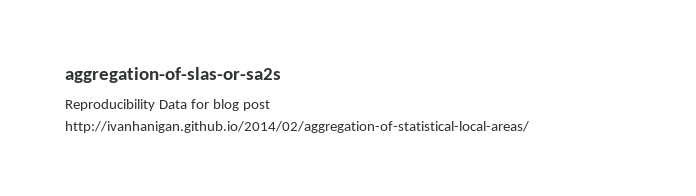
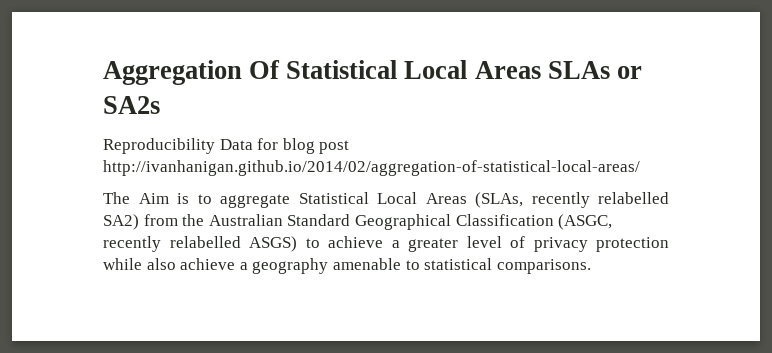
[65,67,281,83] aggregation-of-slas-or-sa2s -> [103,60,642,85] [103,96,160,114] Aggregation Of Statistical Local Areas SLAs or SA2s
(529, 127) none -> [103,192,669,208] [103,214,613,230] [103,236,669,252] [103,258,591,274] // The Aim is to aggregate Statistical Local Areas (SLAs, recently relabelled SA2) from the Australian Standard Geographical Classification (ASGC, recently relabelled ASGS) to achieve a greater level of privacy protection while also achieve a geography amenable to statistical comparisons.

